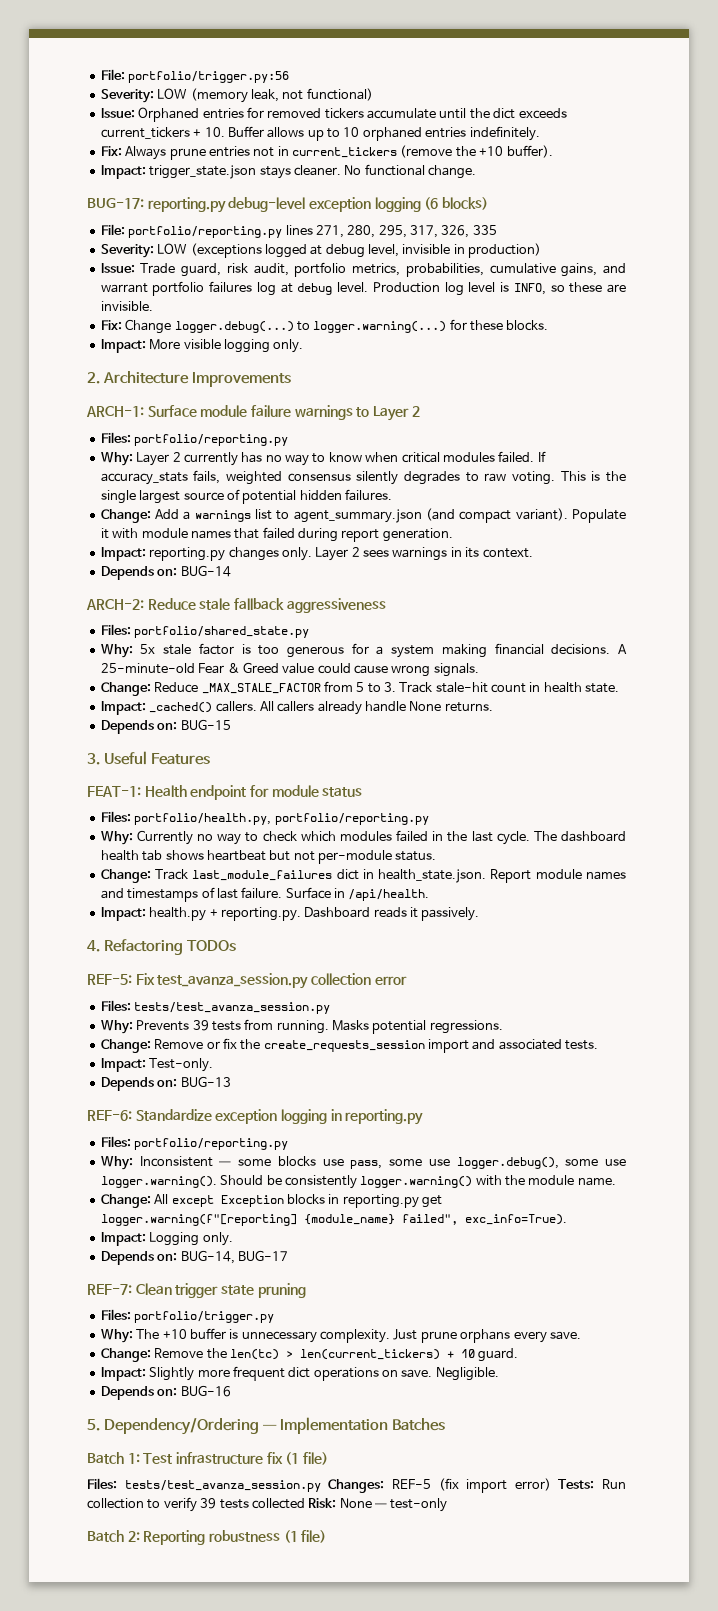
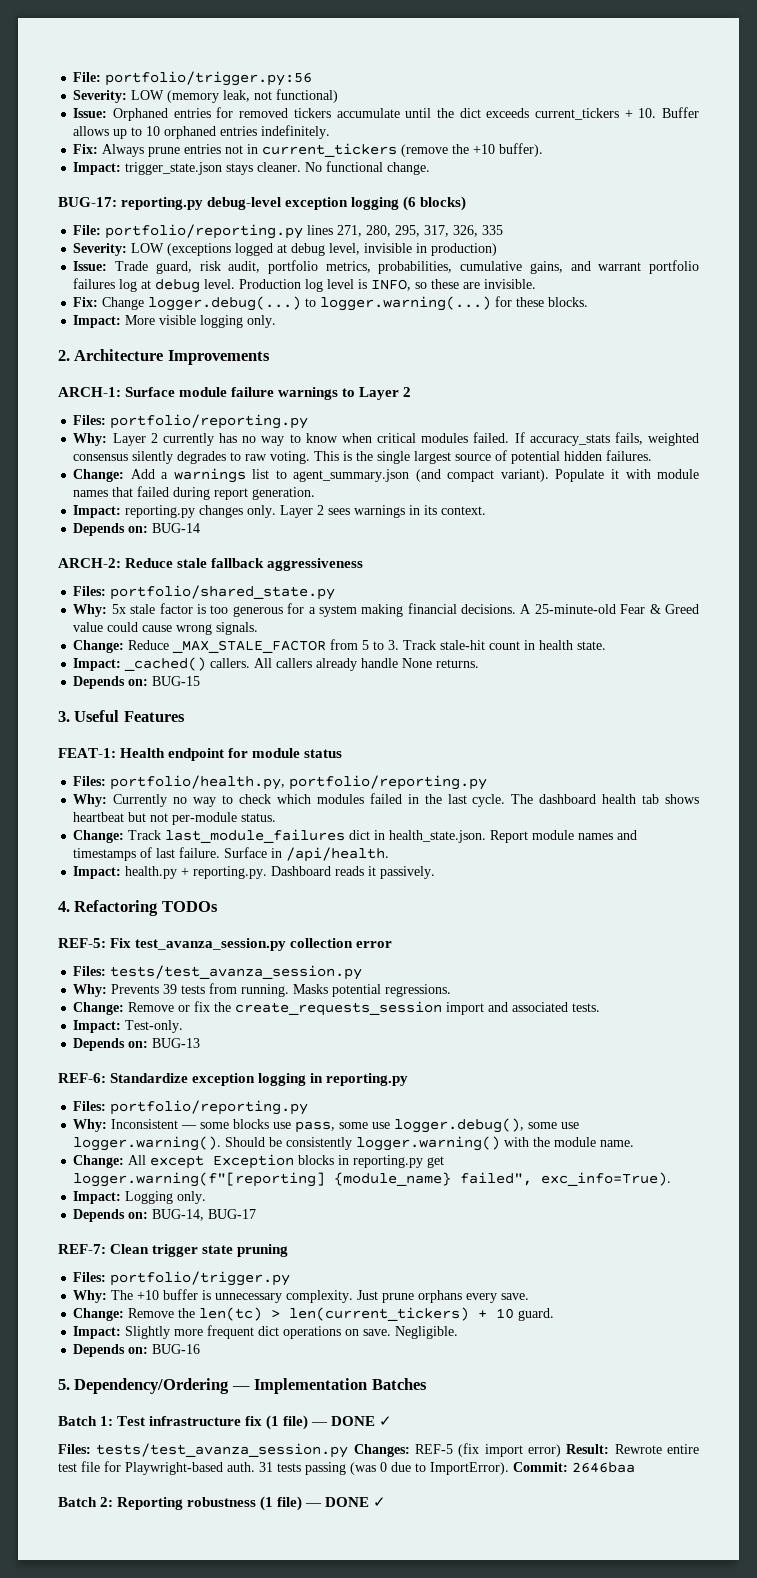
(328, 1458) none -> [311,1416,393,1426] — DONE ✓
[558,1479,626,1489] [87,1497,448,1512] Tests: Run collection to verify 39 tests collected Risk: None — test-only -> [566,1444,699,1454] [58,1461,635,1475] Result: Rewrote entire test file for Playwright-based auth. 31 tests passing (was 0 due to ImportError). Commit: 2646baa
(327, 1536) none -> [305,1497,387,1507] — DONE ✓

